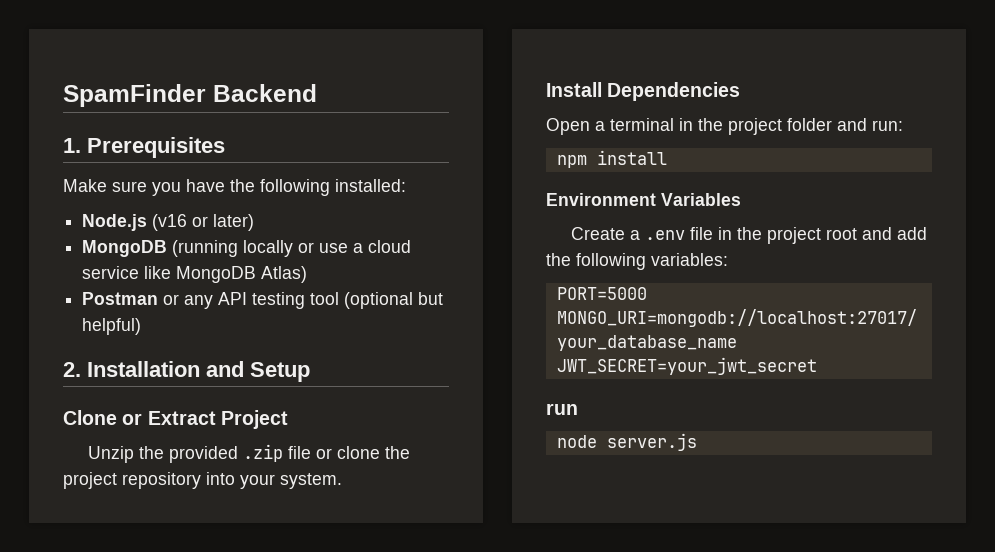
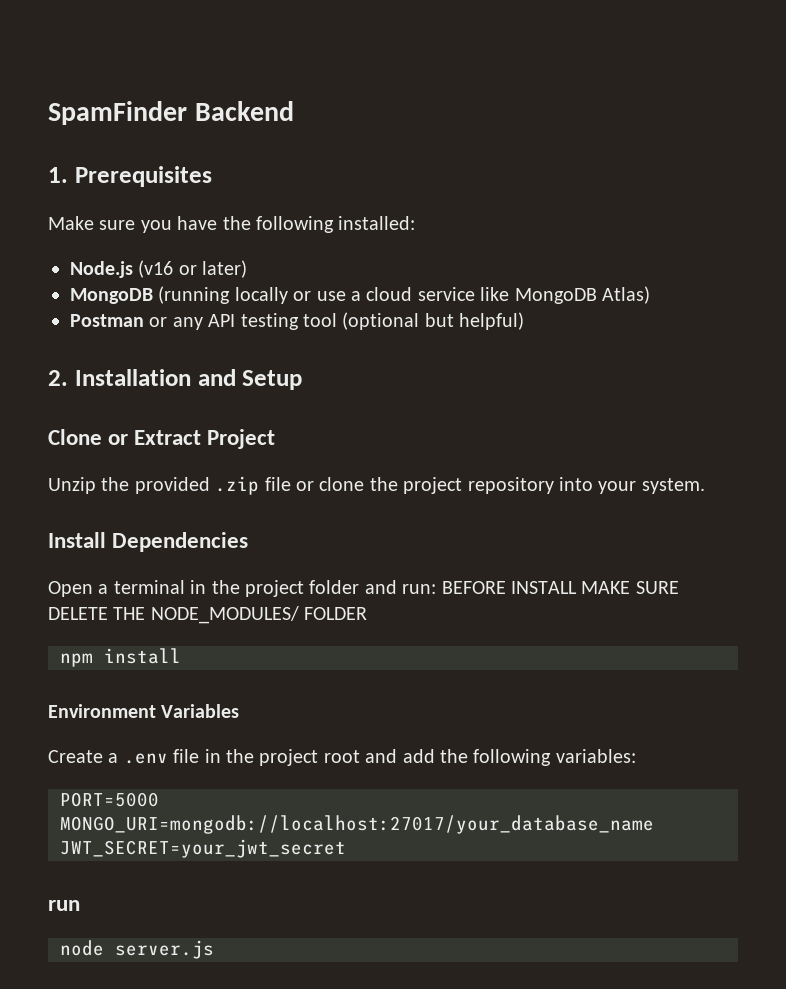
(903, 125) none -> [441,581,679,594] [48,606,368,624] BEFORE INSTALL MAKE SURE DELETE THE NODE_MODULES/ FOLDER

